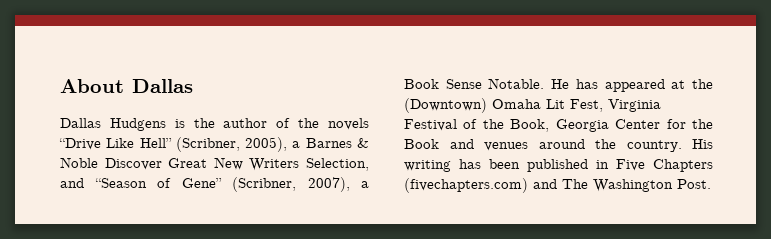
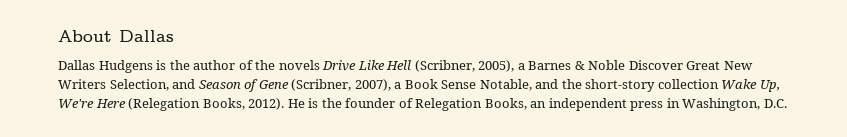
[59,138,172,150] “Drive Like Hell” -> [322,60,412,71] Drive Like Hell
[94,178,222,188] “Season of Gene” -> [198,79,289,92] Season of Gene
[488,78,713,92] [404,98,661,113] [404,119,713,132] [404,139,713,152] [404,159,713,172] [404,178,711,193] Notable. He has appeared at the (Downtown) Omaha Lit Fest, Virginia Festival of the Book, Georgia Center for the Book and venues around the country. His writing has been published in Five Chapters (fivechapters.com) and The Washington Post. -> [479,79,780,92] [58,98,787,111] Notable, and the short-story collection Wake Up, We're Here (Relegation Books, 2012). He is the founder of Relegation Books, an independent press in Washington, D.C.

